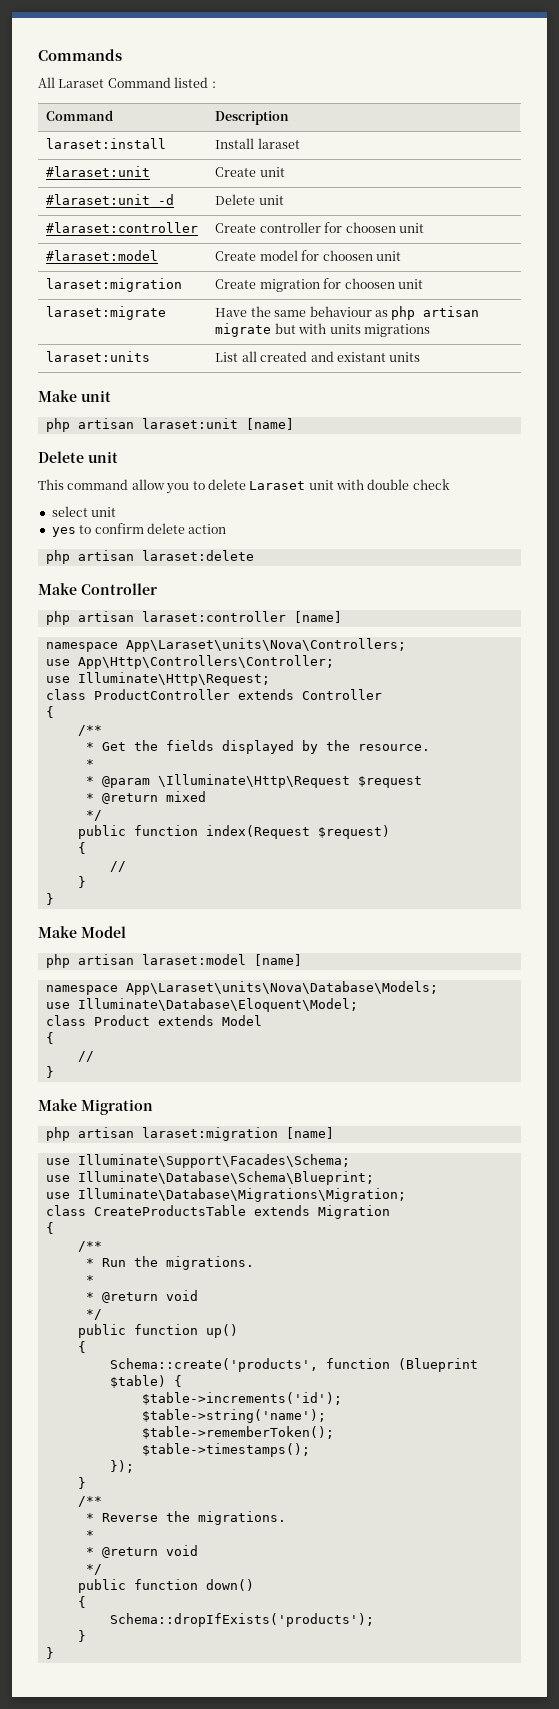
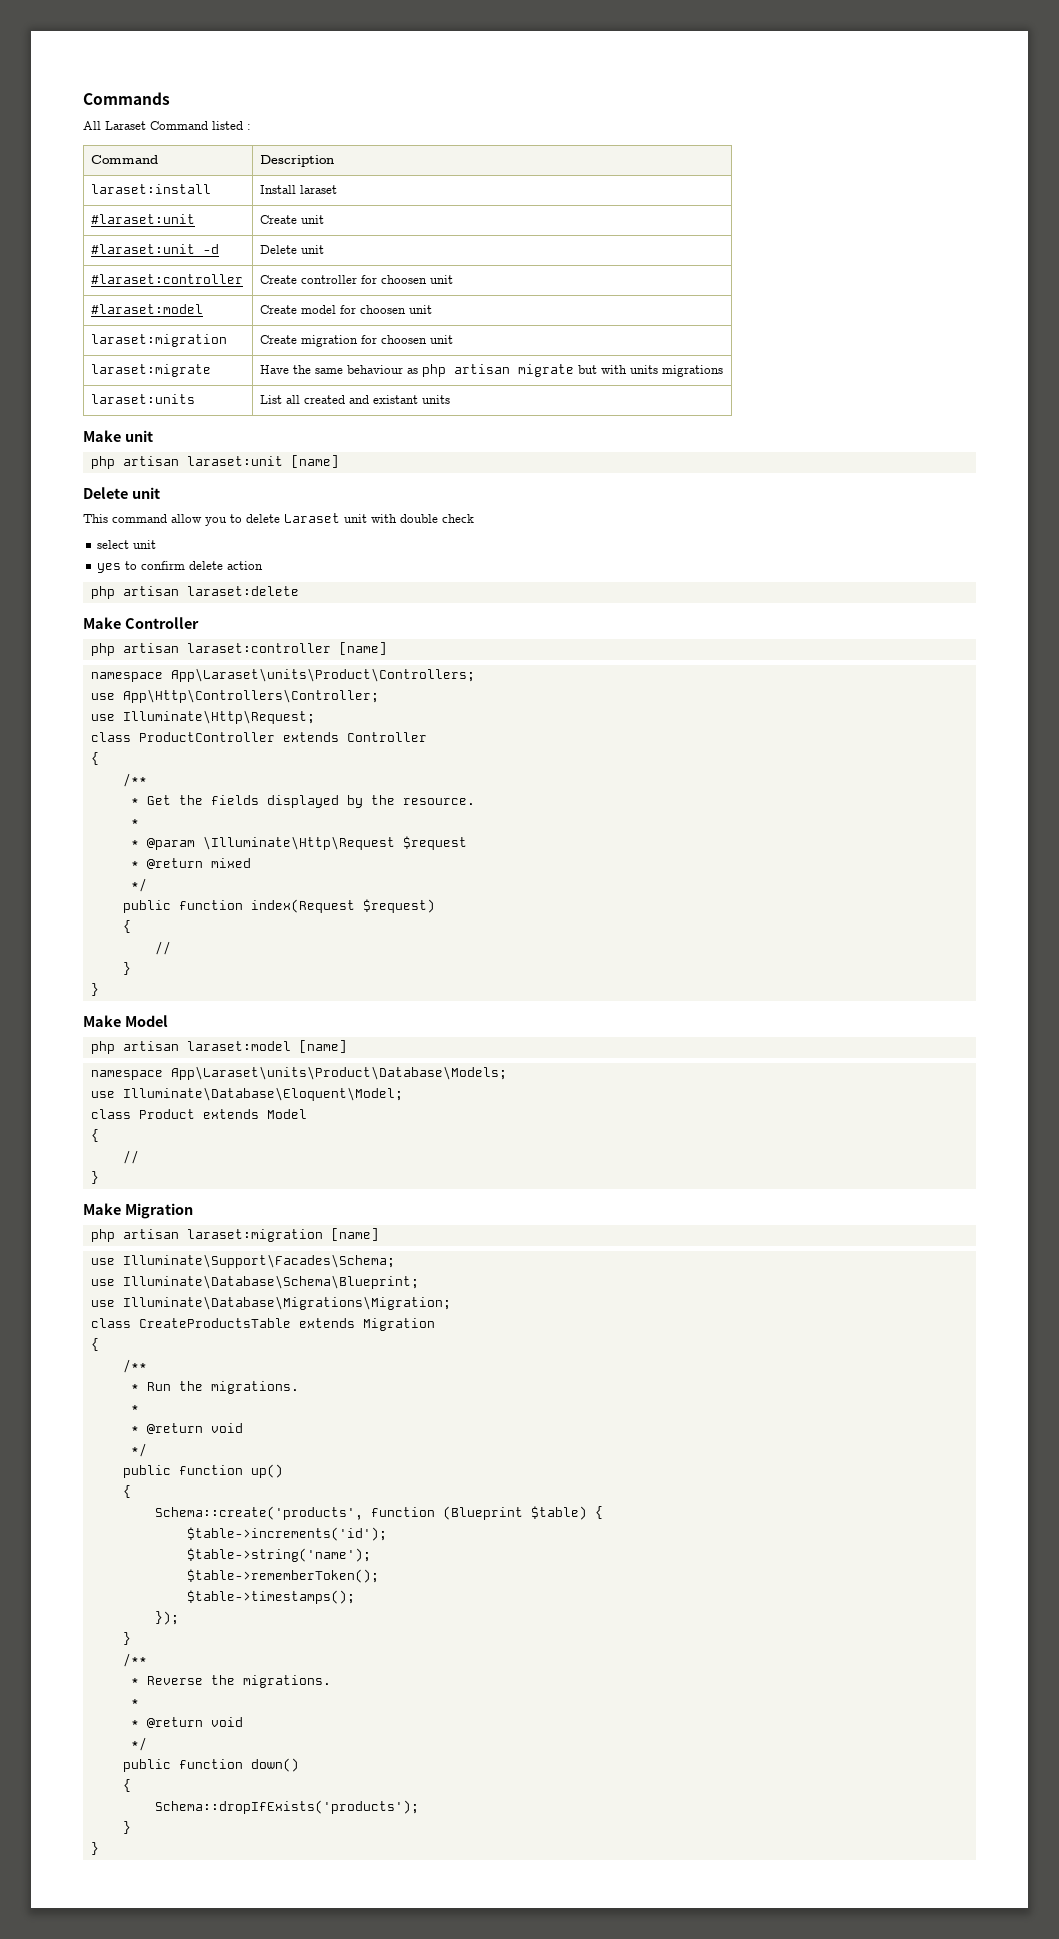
[125,638,406,652] App\Laraset\units\Nova\Controllers; -> [170,668,475,682] App\Laraset\units\Product\Controllers;
[125,981,438,995] App\Laraset\units\Nova\Database\Models; -> [170,1066,507,1080] App\Laraset\units\Product\Database\Models;

